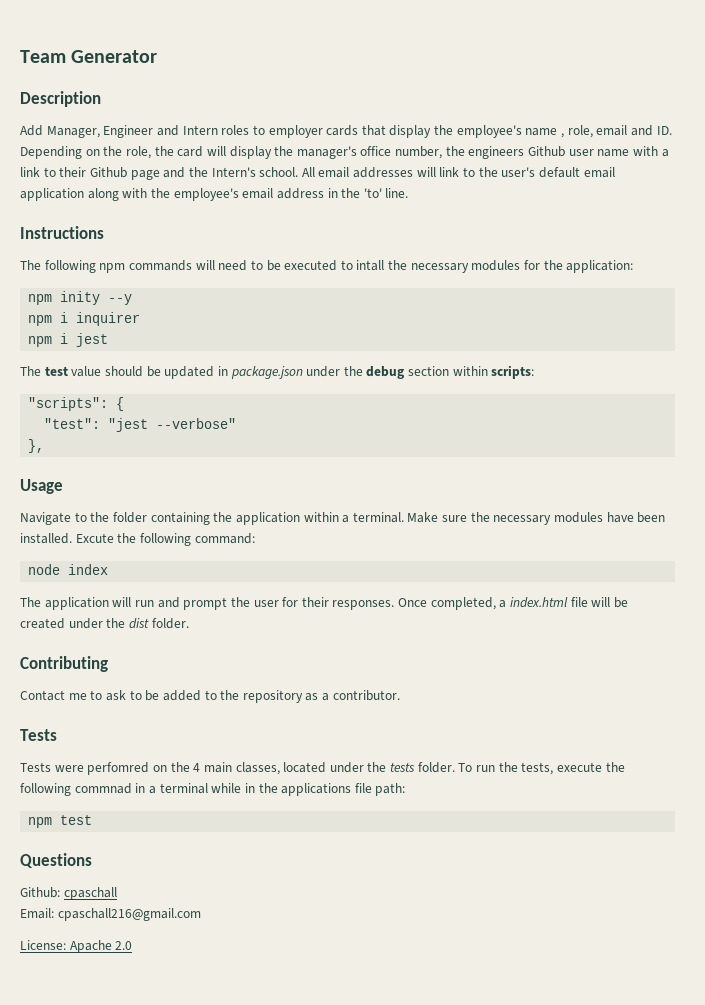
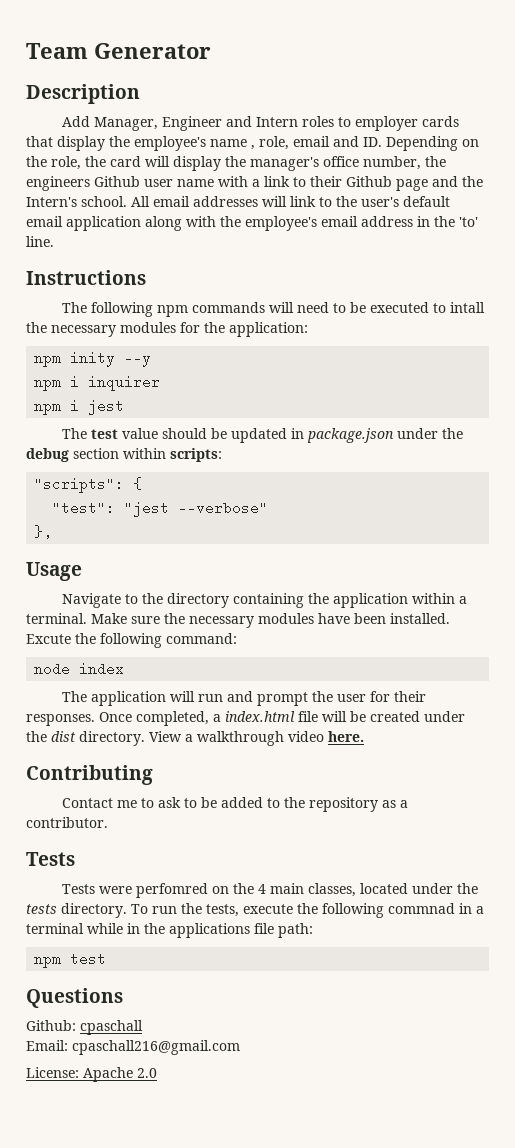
[112,512,147,523] folder -> [166,593,229,608] directory
[151,618,189,629] folder. -> [79,731,364,746] directory. View a walkthrough video here.
[417,762,455,773] folder. -> [61,903,127,918] directory.

